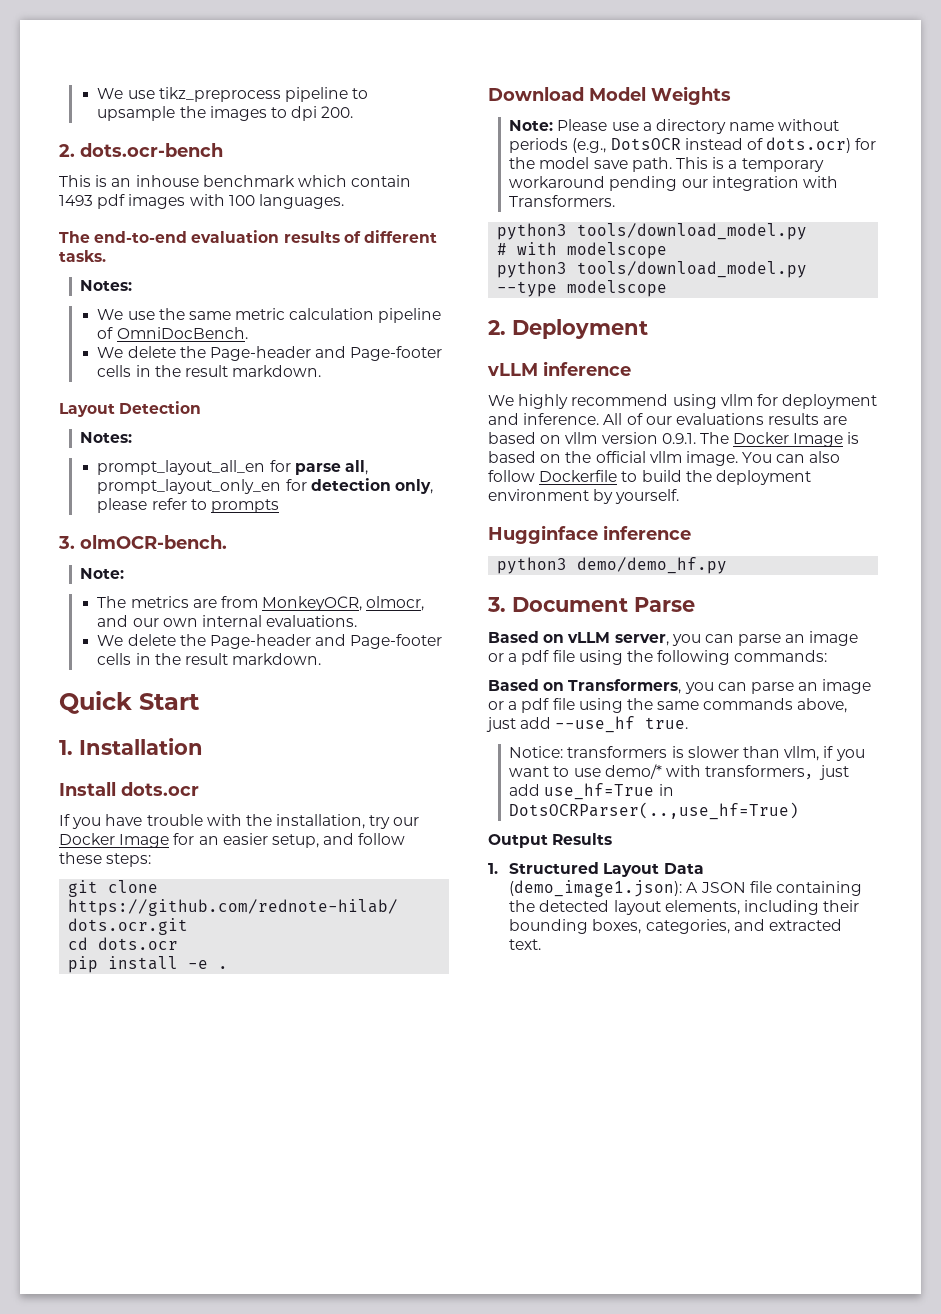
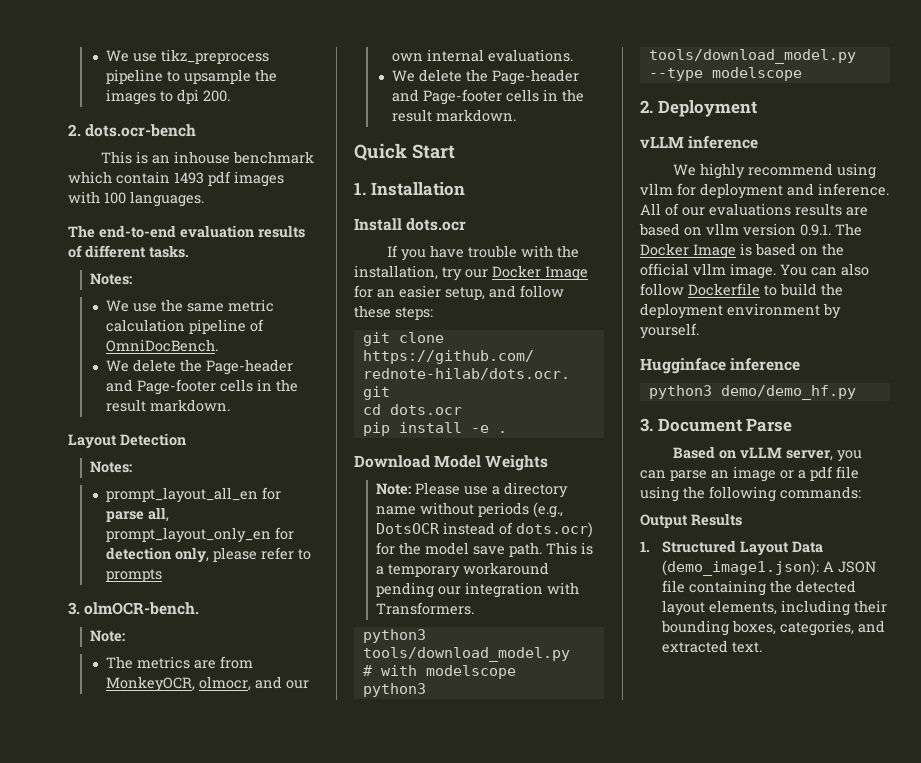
[488,679,872,694] [488,698,848,713] [486,716,689,733] [509,746,865,761] [509,764,850,780] [509,783,674,800] [509,802,800,820] // Based on Transformers, you can parse an image or a pdf file using the same commands above, just add --use_hf true. // Notice: transformers is slower than vllm, if you want to use demo/* with transformers，just add use_hf=True in DotsOCRParser(..,use_hf=True) -> (861, 492) none

